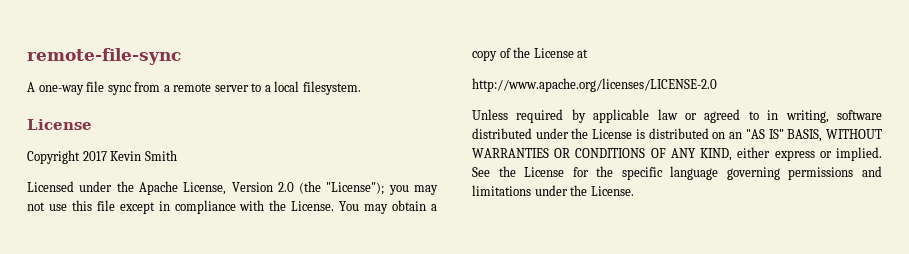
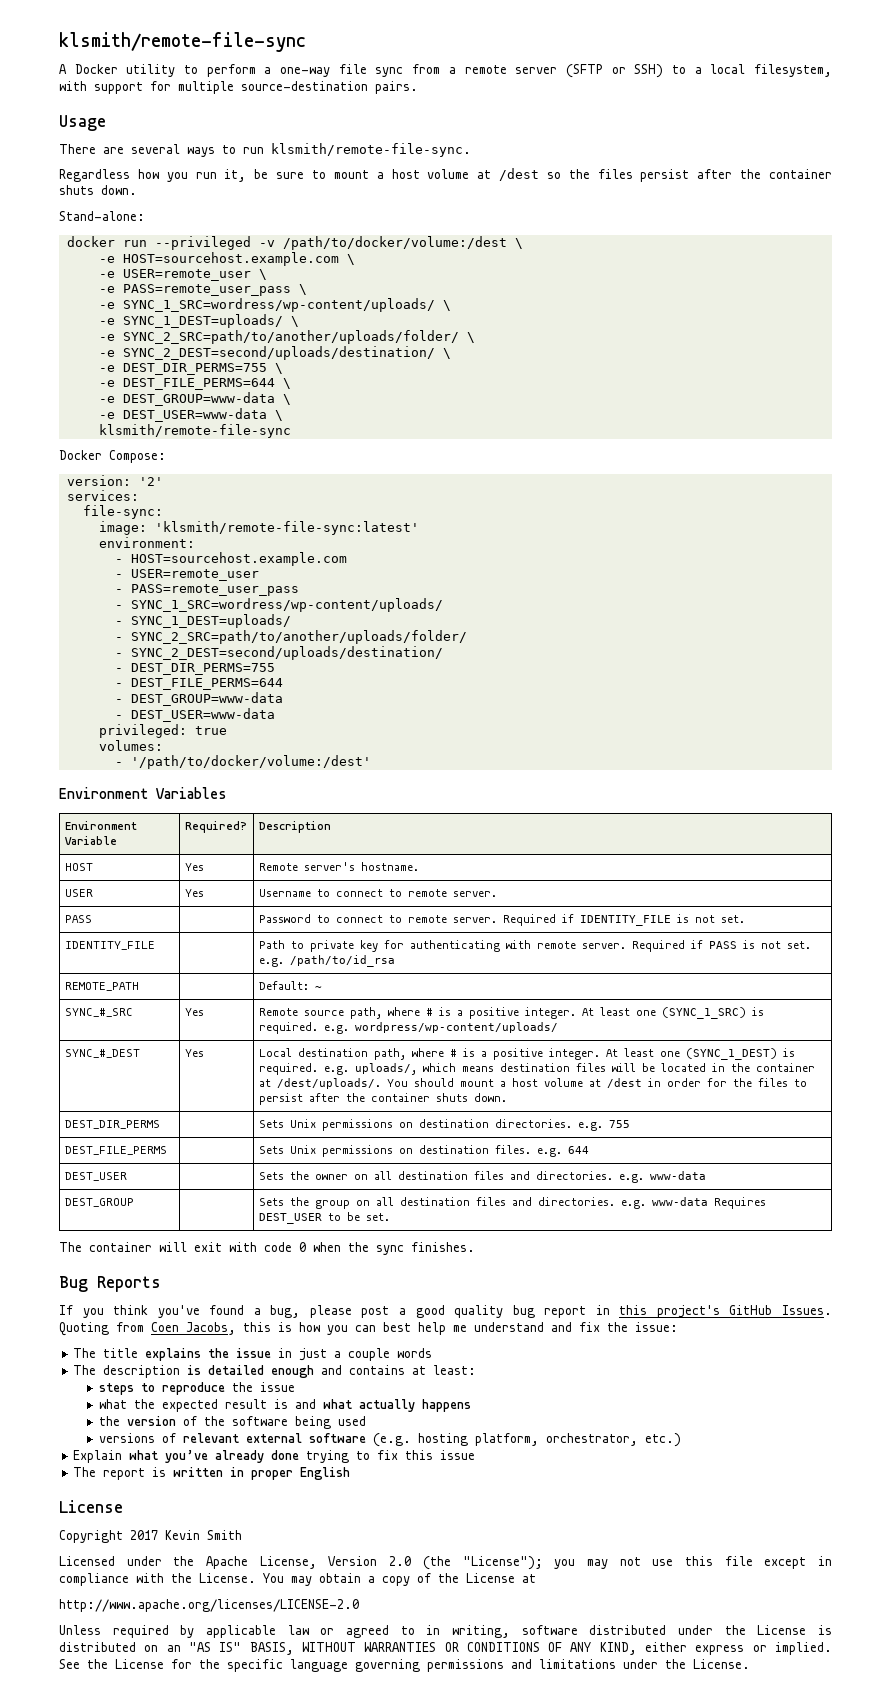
[27,48,181,65] remote-file-sync -> [59,32,306,52] klsmith/remote-file-sync
(35, 87) none -> [74,64,272,77] Docker utility to perform a
[251,81,361,95] to a local filesystem. -> [565,64,833,78] [59,81,418,94] [59,115,106,131] [59,143,471,157] [59,168,833,182] [59,185,137,195] [59,211,145,221] [66,236,523,250] [98,252,355,266] [98,269,267,281] [98,284,307,296] [98,298,451,312] [98,314,299,328] [98,330,475,344] [98,346,451,360] [98,363,283,375] [98,378,291,390] [98,392,291,406] [98,408,283,422] [98,424,291,438] [59,450,166,463] [66,475,163,486] [66,490,139,501] [82,505,163,519] [98,521,419,535] [98,537,195,548] [114,552,347,566] [114,569,259,581] [114,584,299,596] [114,598,443,612] [114,614,291,628] [114,630,467,644] [114,646,443,660] [114,663,275,675] [114,678,283,690] [114,692,283,706] [114,708,275,722] [98,724,227,738] [98,740,163,751] [114,755,371,769] [59,787,227,799] [64,821,137,830] [64,836,117,845] [184,821,247,833] [258,821,331,833] [64,863,93,871] [184,863,204,871] [258,862,419,871] [64,889,93,897] [184,889,204,897] [258,889,497,897] [64,915,92,923] [258,914,745,926] [64,941,155,950] [258,940,811,952] [258,955,395,967] [64,982,139,991] [258,981,322,990] [64,1008,133,1017] [184,1008,204,1016] [258,1007,764,1019] [258,1022,558,1034] [64,1049,140,1058] [184,1049,204,1057] [258,1048,795,1060] [258,1063,815,1075] [258,1078,807,1089] [258,1093,507,1105] [64,1120,160,1129] [258,1119,630,1131] [64,1146,167,1155] [258,1145,589,1157] [64,1172,127,1181] [258,1171,706,1183] [64,1198,134,1207] [258,1197,766,1209] [258,1212,390,1224] [59,1242,475,1255] [59,1276,161,1292] [59,1305,832,1318] [59,1322,678,1336] [73,1348,433,1361] [73,1365,477,1378] [98,1382,295,1395] [98,1399,471,1412] [98,1416,366,1429] [98,1433,681,1447] [73,1450,476,1463] [73,1467,351,1480] (SFTP or SSH) to a local filesystem, with support for multiple source-destination pairs. // Usage // There are several ways to run klsmith/remote-file-sync. // Regardless how you run it, be sure to mount a host volume at /dest so the files persist after the container shuts down. // Stand-alone: // docker run --privileged -v /path/to/docker/volume:/dest \ // -e HOST=sourcehost.example.com \ // -e USER=remote_user \ // -e PASS=remote_user_pass \ // -e SYNC_1_SRC=wordress/wp-content/uploads/ \ // -e SYNC_1_DEST=uploads/ \ // -e SYNC_2_SRC=path/to/another/uploads/folder/ \ // -e SYNC_2_DEST=second/uploads/destination/ \ // -e DEST_DIR_PERMS=755 \ // -e DEST_FILE_PERMS=644 \ // -e DEST_GROUP=www-data \ // -e DEST_USER=www-data \ // klsmith/remote-file-sync // Docker Compose: // version: '2' // services: // file-sync: // image: 'klsmith/remote-file-sync:latest' // environment: // - HOST=sourcehost.example.com // - USER=remote_user // - PASS=remote_user_pass // - SYNC_1_SRC=wordress/wp-content/uploads/ // - SYNC_1_DEST=uploads/ // - SYNC_2_SRC=path/to/another/uploads/folder/ // - SYNC_2_DEST=second/uploads/destination/ // - DEST_DIR_PERMS=755 // - DEST_FILE_PERMS=644 // - DEST_GROUP=www-data // - DEST_USER=www-data // privileged: true // volumes: // - '/path/to/docker/volume:/dest' // Environment Variables // Environment Variable | Required? | Description // HOST | Yes | Remote server's hostname. // USER | Yes | Username to connect to remote server. // PASS | | Password to connect to remote server. Required if IDENTITY_FILE is not set. // IDENTITY_FILE | | Path to private key for authenticating with remote server. Required if PASS is not set. e.g. /path/to/id_rsa // REMOTE_PATH | | Default: ~ // SYNC_#_SRC | Yes | Remote source path, where # is a positive integer. At least one (SYNC_1_SRC) is required. e.g. wordpress/wp-content/uploads/ // SYNC_#_DEST | Yes | Local destination path, where # is a positive integer. At least one (SYNC_1_DEST) is required. e.g. uploads/, which means destination files will be located in the container at /dest/uploads/. You should mount a host volume at /dest in order for the files to persist after the container shuts down. // DEST_DIR_PERMS | | Sets Unix permissions on destination directories. e.g. 755 // DEST_FILE_PERMS | | Sets Unix permissions on destination files. e.g. 644 // DEST_USER | | Sets the owner on all destination files and directories. e.g. www-data // DEST_GROUP | | Sets the group on all destination files and directories. e.g. www-data Requires DEST_USER to be set. // The container will exit with code 0 when the sync finishes. // Bug Reports // If you think you've found a bug, please post a good quality bug report in this project's GitHub Issues. Quoting from Coen Jacobs, this is how you can best help me understand and fix the issue: // The title explains the issue in just a couple words // The description is detailed enough and contains at least: // steps to reproduce the issue // what the expected result is and what actually happens // the version of the software being used // versions of relevant external software (e.g. hosting platform, orchestrator, etc.) // Explain what you’ve already done trying to fix this issue // The report is written in proper English

